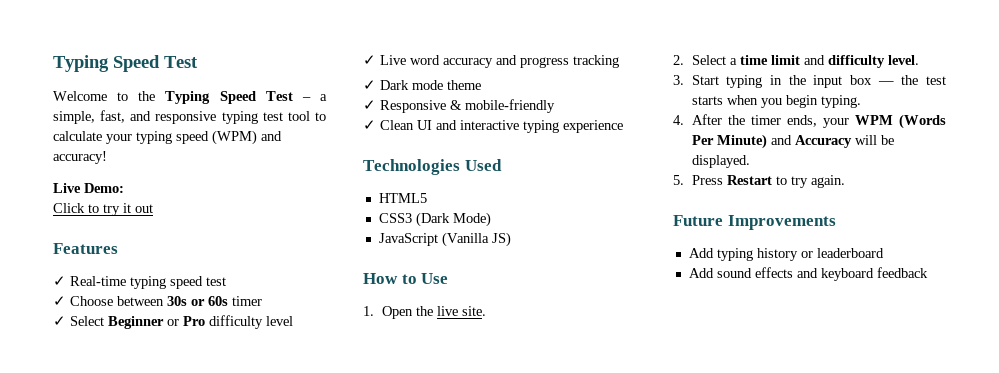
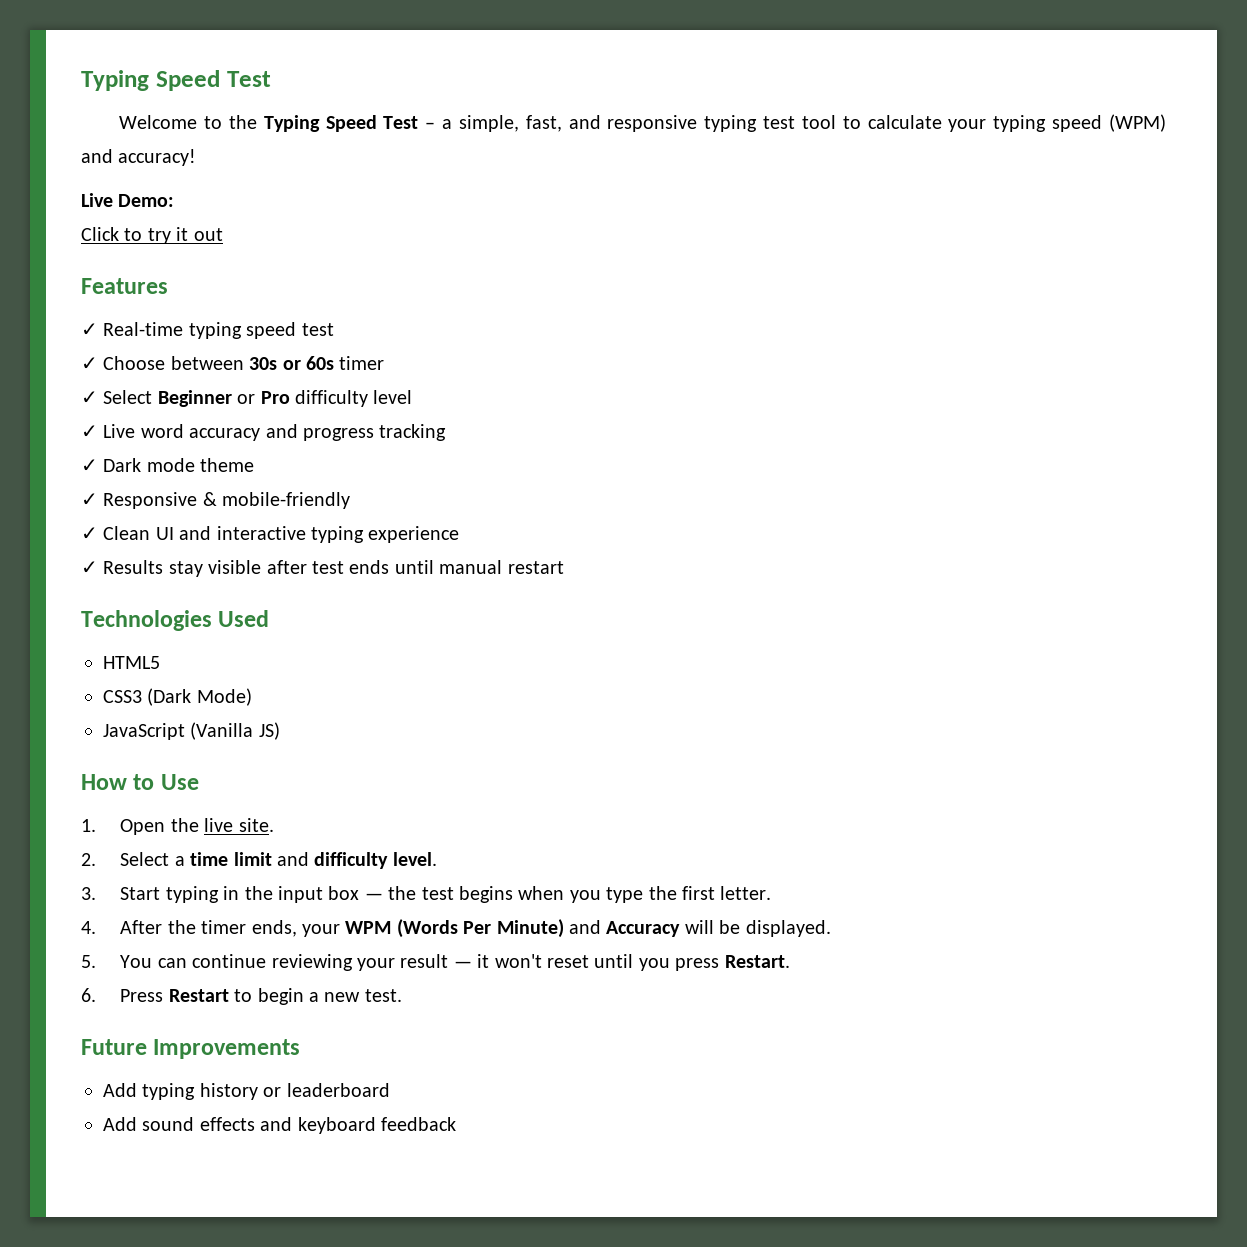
(623, 126) none -> [81,560,564,577] // ✓ Results stay visible after test ends until manual restart
[691,96,723,105] starts -> [458,886,513,903] begins
[785,95,861,108] begin typing. -> [606,886,772,903] type the first letter.
[691,175,845,188] Press Restart to try again. -> [120,954,790,971] [81,988,402,1005] You can continue reviewing your result — it won't reset until you press Restart. // 6. Press Restart to begin a new test.

